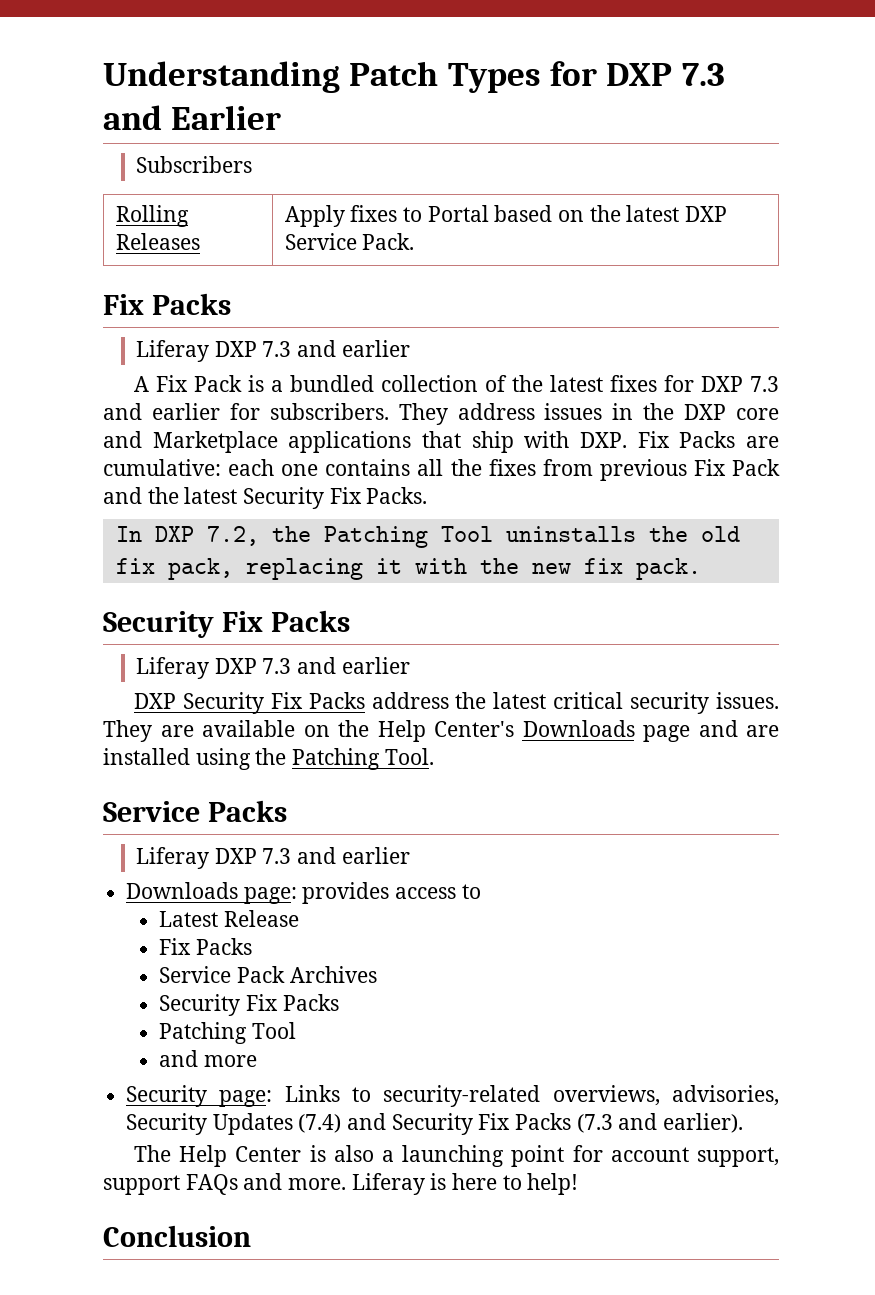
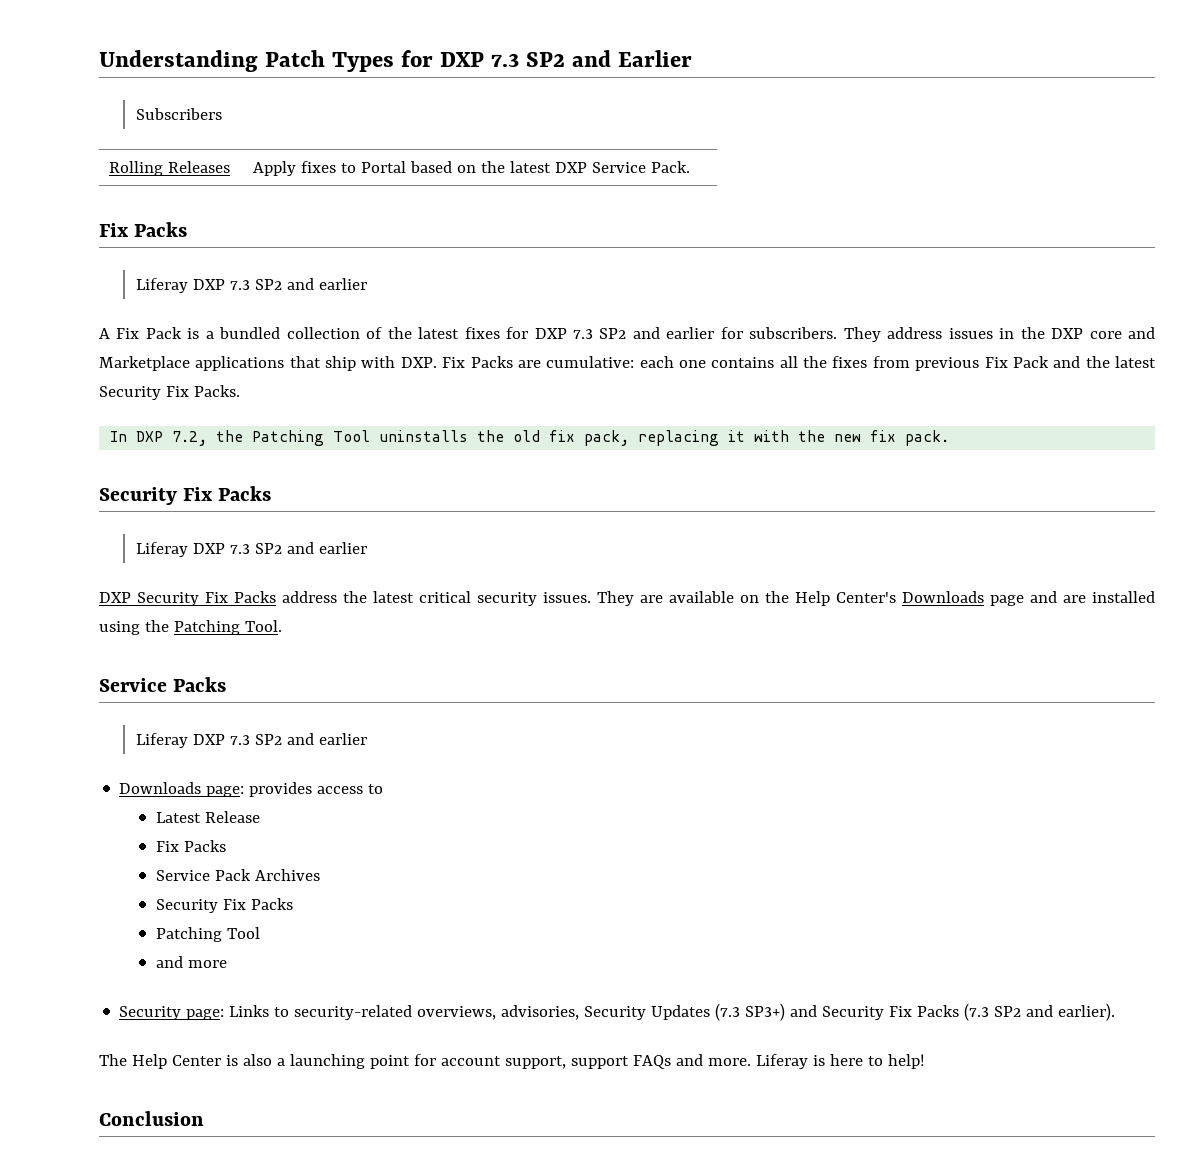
(725, 74) none -> [526,52,566,67] SP2
(292, 349) none -> [254,279,282,290] SP2
(779, 384) none -> [599,328,627,339] SP2
(292, 666) none -> [254,543,282,554] SP2
(292, 856) none -> [254,734,282,745] SP2
[298,1114,342,1133] (7.4) -> [715,1003,786,1021] (7.3 SP3+)
(613, 1123) none -> [994,1006,1022,1017] SP2

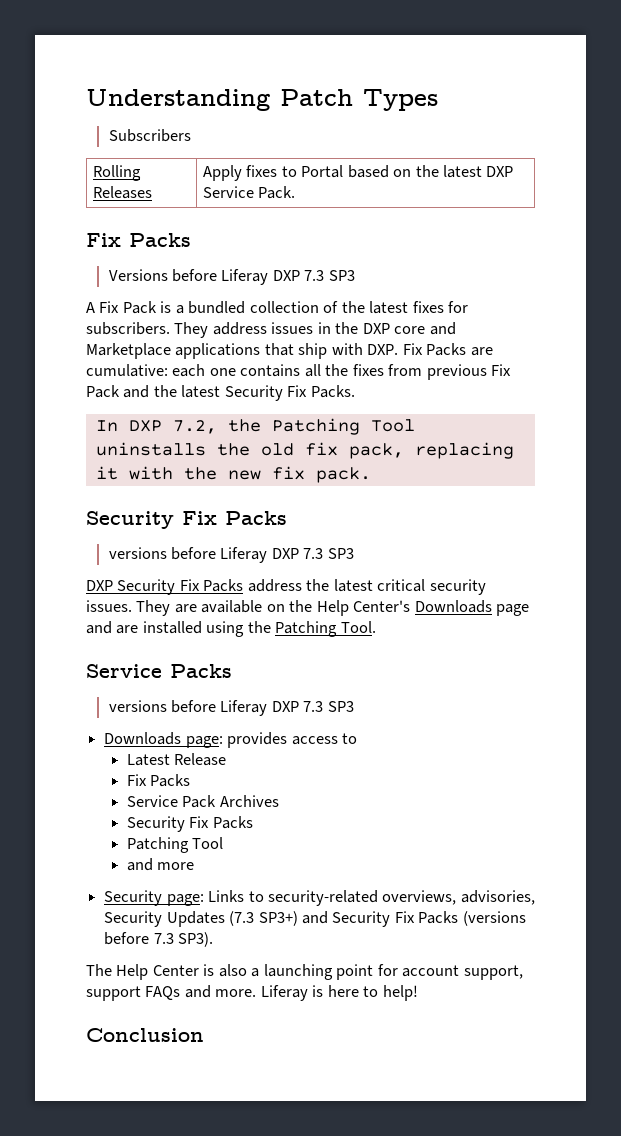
[401,50,693,67] for DXP 7.3 SP2 and Earlier -> (438, 100) none
[135,278,367,293] Liferay DXP 7.3 SP2 and earlier -> [108,269,355,285] Versions before Liferay DXP 7.3 SP3
[534,327,743,339] DXP 7.3 SP2 and earlier for -> (469, 307) none
[135,542,367,557] Liferay DXP 7.3 SP2 and earlier -> [108,547,354,563] versions before Liferay DXP 7.3 SP3
[135,733,367,748] Liferay DXP 7.3 SP2 and earlier -> [108,700,354,716] versions before Liferay DXP 7.3 SP3
[964,1003,1116,1021] (7.3 SP2 and earlier). -> [462,911,526,926] [104,932,214,947] (versions before 7.3 SP3).

